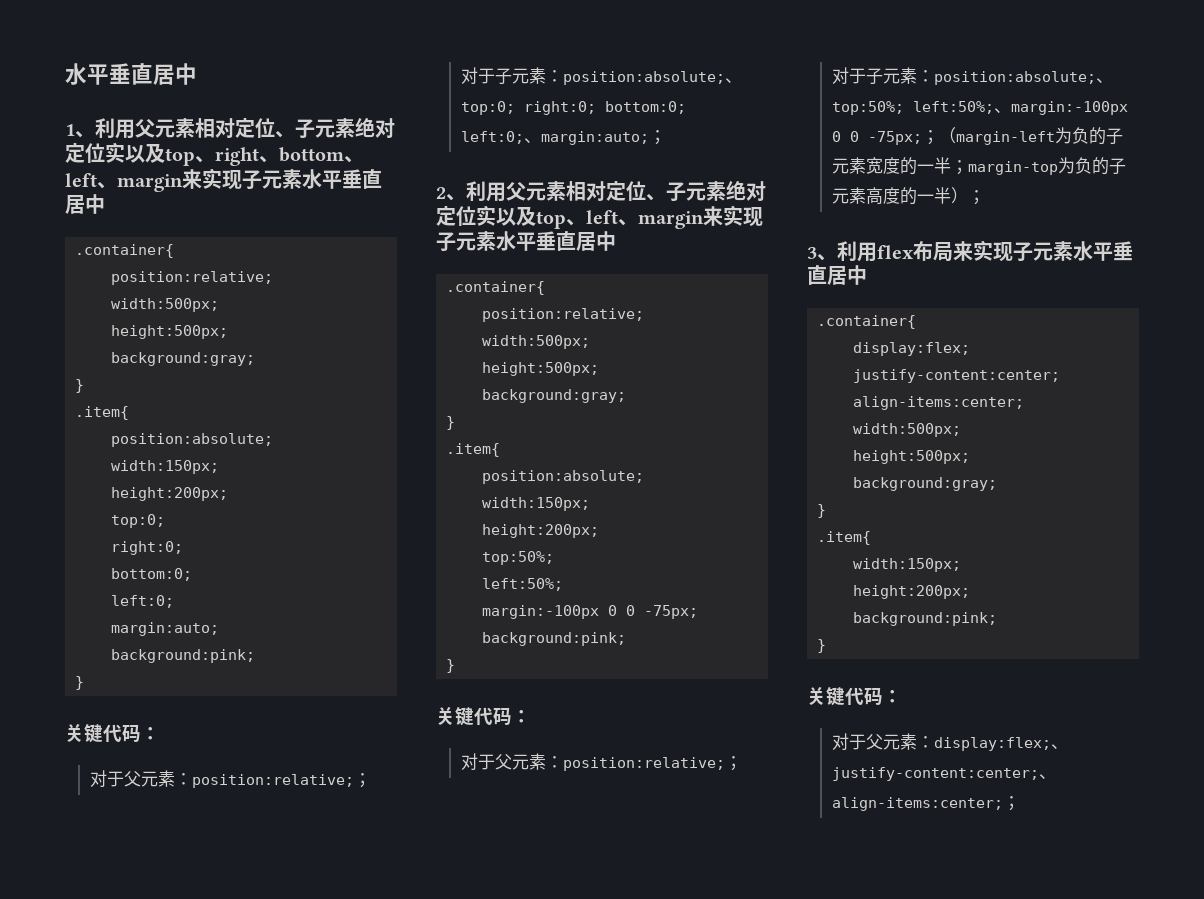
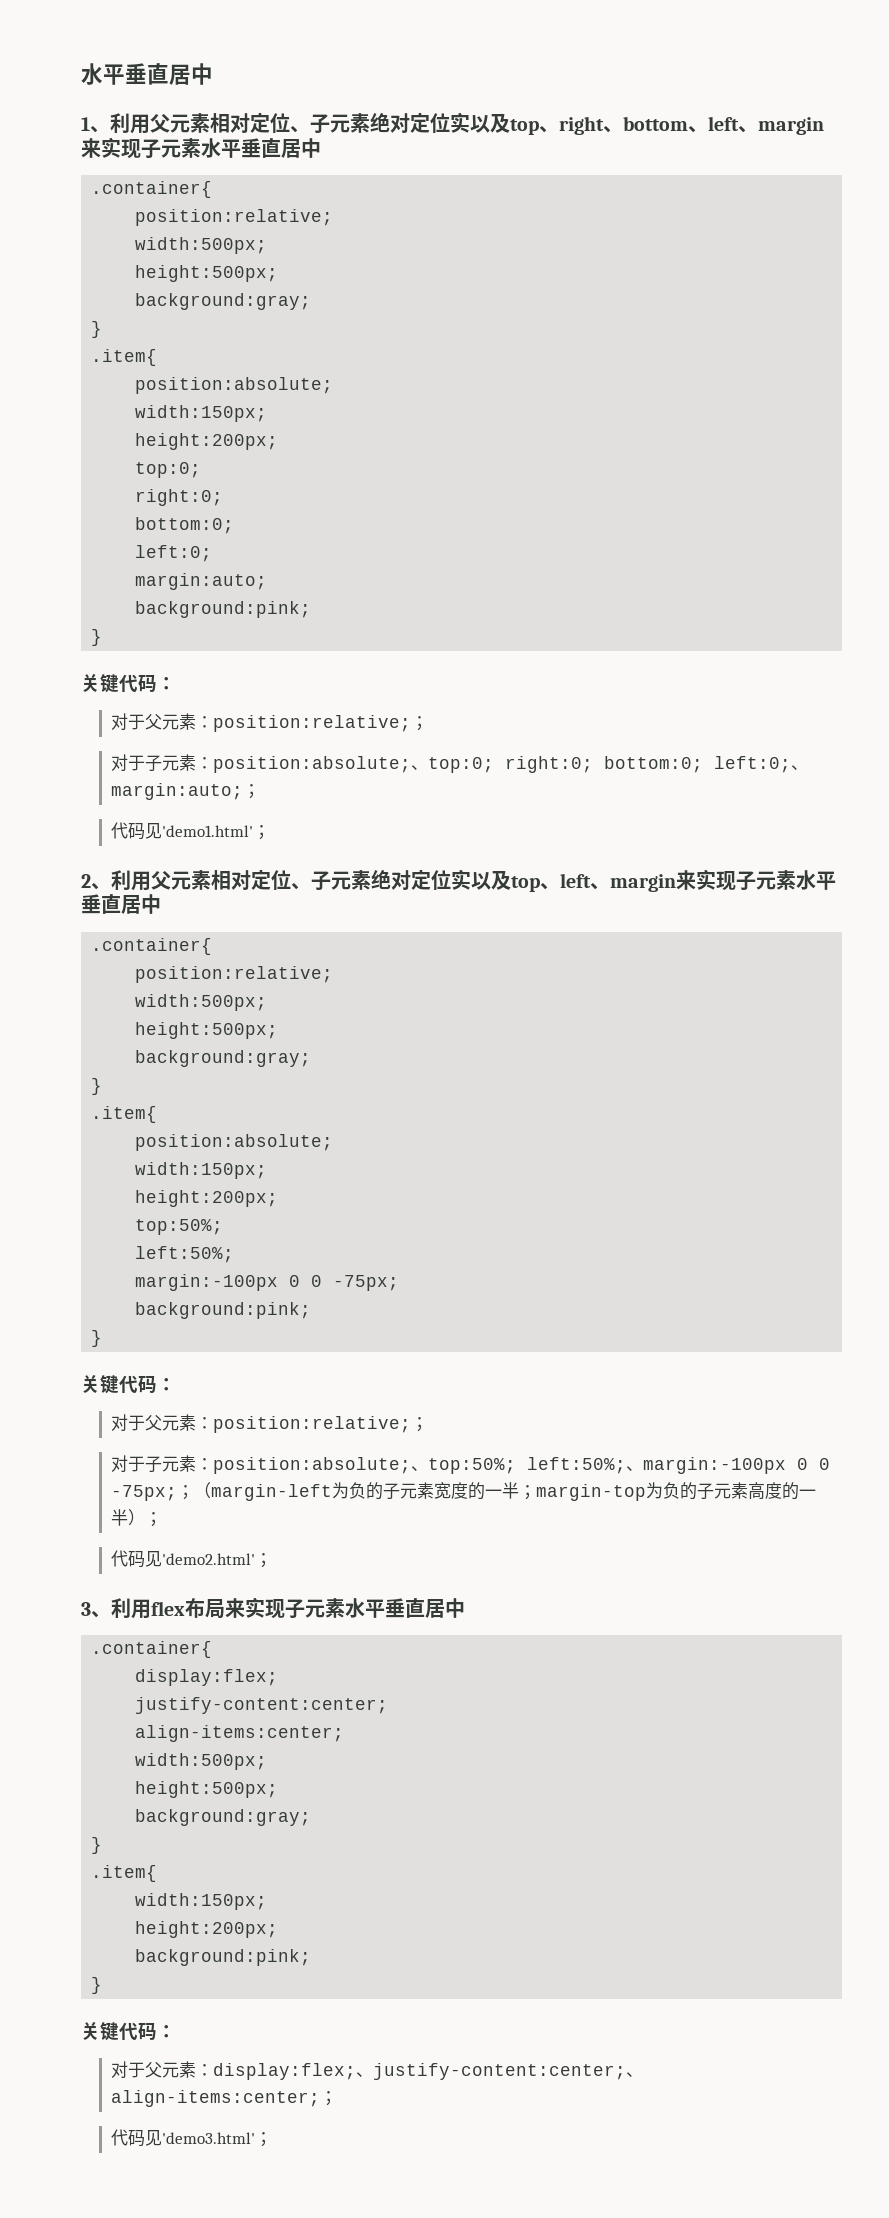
(666, 137) none -> [111,822,271,840] // 代码见'demo1.html'；
(985, 197) none -> [111,1550,273,1568] // 代码见'demo2.html'；
(1020, 803) none -> [111,2129,273,2147] // 代码见'demo3.html'；

